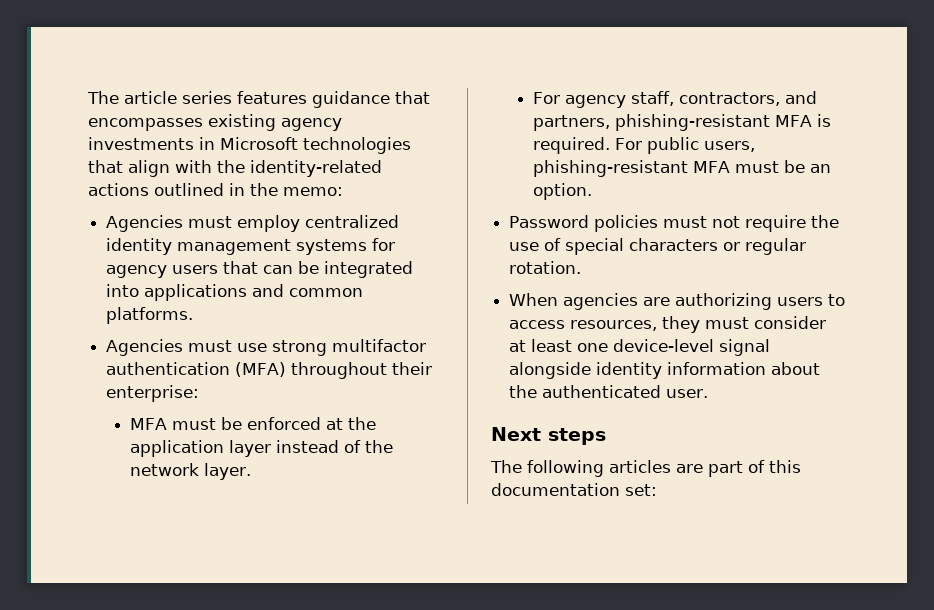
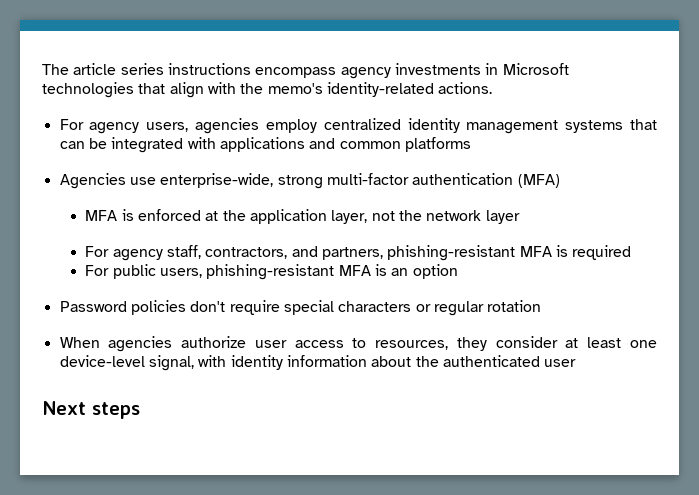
[237,91,430,108] [88,114,276,131] features guidance that encompasses existing -> [167,63,337,78] instructions encompass
[250,160,382,177] [88,183,343,196] [106,215,233,232] identity-related actions outlined in the memo: // Agencies must -> [267,82,493,97] [59,118,260,134] memo's identity-related actions. // For agency users, agencies
[372,238,396,251] [106,265,219,278] for agency users -> (624, 126) none
[106,284,140,297] into -> [187,137,216,149] with
[106,307,194,324] [106,339,427,356] platforms. // Agencies must use strong multifactor -> [404,137,471,152] [59,173,409,189] platforms // Agencies use enterprise-wide, strong multi-factor
[291,362,433,379] [106,385,200,402] [130,417,243,430] throughout their enterprise: // MFA must be -> [85,209,134,221] // MFA is
[229,440,362,457] layer instead of -> [331,210,395,224] layer, not
[204,463,252,480] layer. -> [485,210,520,224] layer
[533,137,611,154] required. -> [572,245,632,260] required //
[735,160,832,173] [533,183,593,200] [509,215,840,232] [509,238,562,251] must be an option. // Password policies must not require the use of -> [374,264,458,279] [59,300,280,315] is an option // Password policies don't require
[509,261,582,274] rotation. -> [487,300,542,312] rotation
[643,293,846,310] [509,320,566,329] are authorizing users to access -> [181,336,367,348] authorize user access to
[705,317,750,329] must -> (487, 344) none
[719,339,771,356] [509,362,592,379] signal alongside -> [148,355,227,371] signal, with
[666,389,709,398] user. -> [544,359,577,367] user
[490,460,801,477] [491,483,657,496] // The following articles are part of this documentation set: -> (140, 410) none

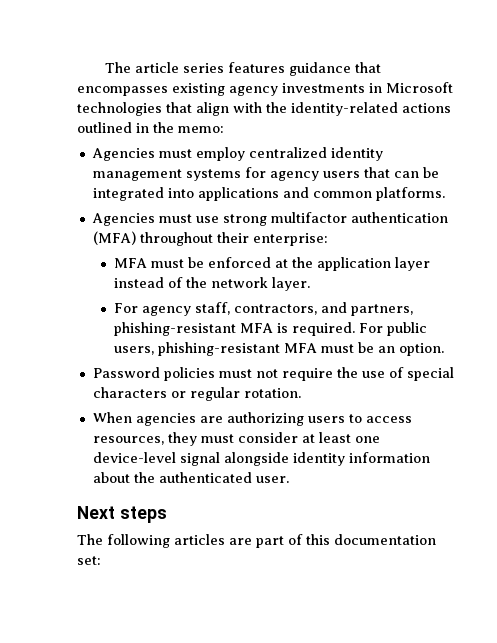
[167,63,337,78] instructions encompass -> [228,62,382,76] [77,83,225,96] features guidance that encompasses existing
[267,82,493,97] [59,118,260,134] memo's identity-related actions. // For agency users, agencies -> [291,102,451,116] [77,122,224,133] [91,148,192,161] identity-related actions outlined in the memo: // Agencies must
(624, 126) none -> [244,167,360,181] for agency users
[187,137,216,149] with -> [167,188,194,198] into
[404,137,471,152] [59,173,409,189] platforms // Agencies use enterprise-wide, strong multi-factor -> [375,187,445,201] [91,212,347,226] platforms. // Agencies must use strong multifactor
[85,209,134,221] // MFA is -> [139,232,328,246] [113,257,204,268] throughout their enterprise: // MFA must be
[331,210,395,224] layer, not -> [394,257,430,271] [113,277,183,288] layer instead of
[485,210,520,224] layer -> [271,277,310,291] layer.
[572,245,632,260] required // -> [291,322,355,336] required.
[374,264,458,279] [59,300,280,315] is an option // Password policies don't require -> [320,342,444,356] [92,367,404,381] must be an option. // Password policies must not require the use of
[487,300,542,312] rotation -> [243,388,301,398] rotation.
[181,336,367,348] authorize user access to -> [199,412,412,426] are authorizing users to access
(487, 344) none -> [200,434,234,443] must
[148,355,227,371] signal, with -> [179,452,289,466] signal alongside
[544,359,577,367] user -> [255,476,289,483] user.
(140, 410) none -> [77,534,436,548] [77,556,101,565] // The following articles are part of this documentation set:

